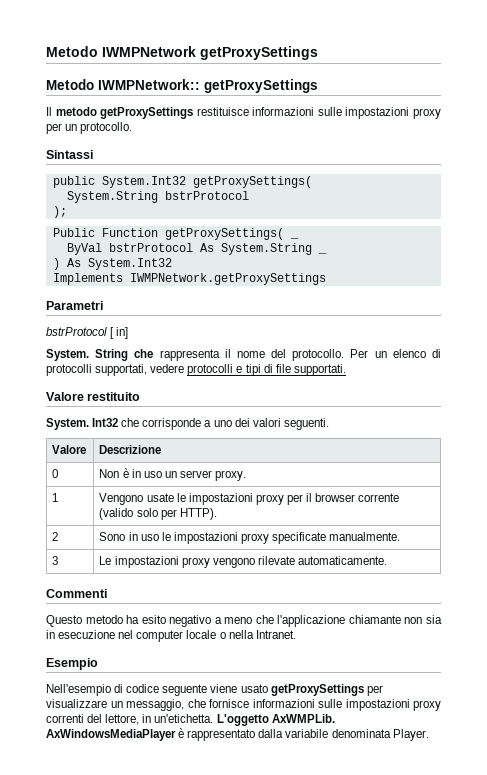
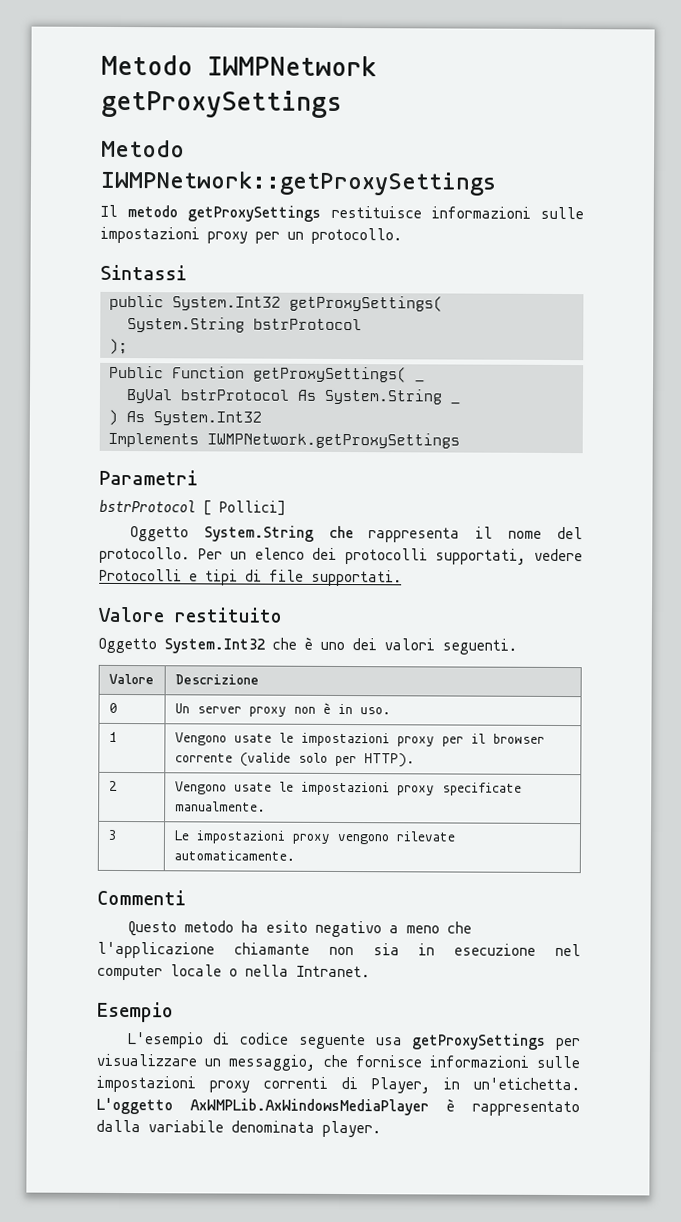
[98,79,318,93] IWMPNetwork:: getProxySettings -> [100,170,496,196] IWMPNetwork::getProxySettings
[116,327,129,339] [46,349,129,361] in] // System. String -> [219,500,286,516] [129,525,314,542] Pollici] // Oggetto System.String
[432,349,442,358] di -> [312,547,338,560] dei
[187,364,234,376] protocolli -> [99,568,182,582] Protocolli
[46,418,212,430] System. Int32 che corrisponde a -> [98,636,313,654] Oggetto System.Int32 che è
[99,468,247,481] Non è in uso un server proxy. -> [174,702,391,717] Un server proxy non è in uso.
[99,508,134,520] (valido -> [239,752,291,767] (valide
[99,532,159,541] Sono in uso -> [174,781,272,795] Vengono usate
[46,684,111,696] Nell'esempio -> [127,1032,204,1049] L'esempio
[210,684,268,693] viene usato -> [375,1037,403,1046] usa
[87,714,140,725] del lettore, -> [341,1077,430,1094] di Player,
[271,714,335,723] [46,729,176,741] AxWMPLib. AxWindowsMediaPlayer -> [190,1098,429,1116] AxWMPLib.AxWindowsMediaPlayer
[392,729,429,741] Player. -> [322,1120,381,1138] player.

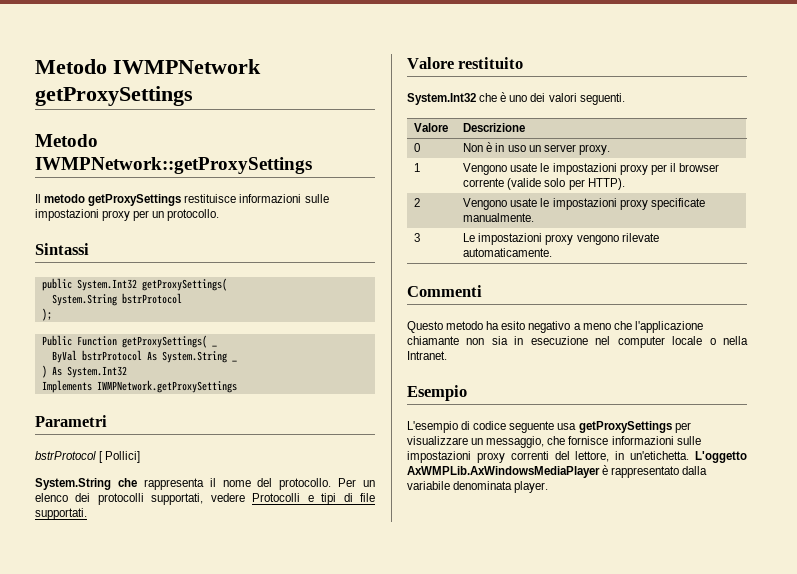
[129,526,189,542] Oggetto -> (141, 457) none
[98,637,157,654] Oggetto -> (524, 63) none
[174,702,391,717] Un server proxy non è in uso. -> [463,142,610,155] Non è in uso un server proxy.
[341,1077,430,1094] di Player, -> [554,451,610,462] del lettore,

